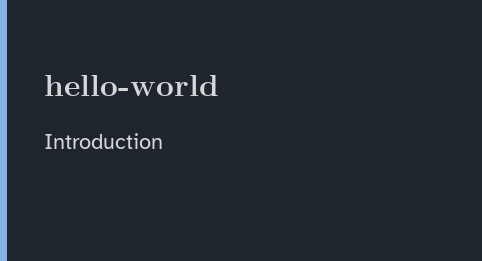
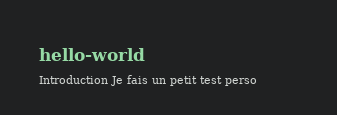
(163, 141) none -> [111,75,257,86] Je fais un petit test perso

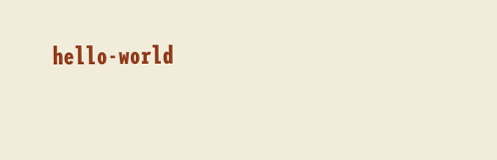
[39,75,257,86] // Introduction Je fais un petit test perso -> (174, 55) none

